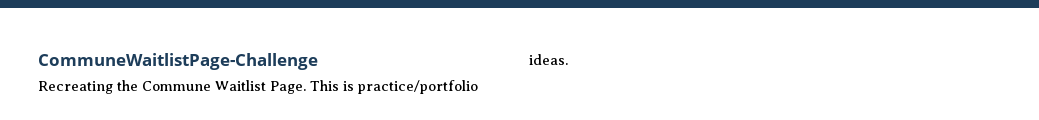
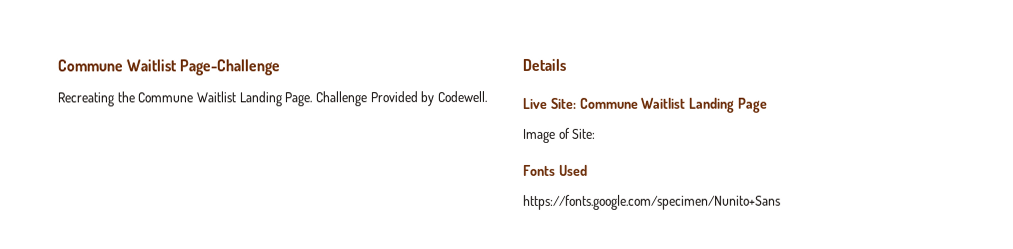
[38,53,318,70] CommuneWaitlistPage-Challenge -> [57,59,281,76] Commune Waitlist Page-Challenge
[270,80,478,94] [529,54,568,65] Page. This is practice/portfolio ideas. -> [238,91,487,107] [522,58,566,71] [522,97,767,113] [523,127,597,143] [523,164,588,176] [523,194,781,210] Landing Page. Challenge Provided by Codewell. // Details // Live Site: Commune Waitlist Landing Page // Image of Site: // Fonts Used // https://fonts.google.com/specimen/Nunito+Sans

